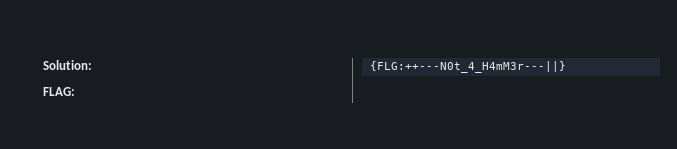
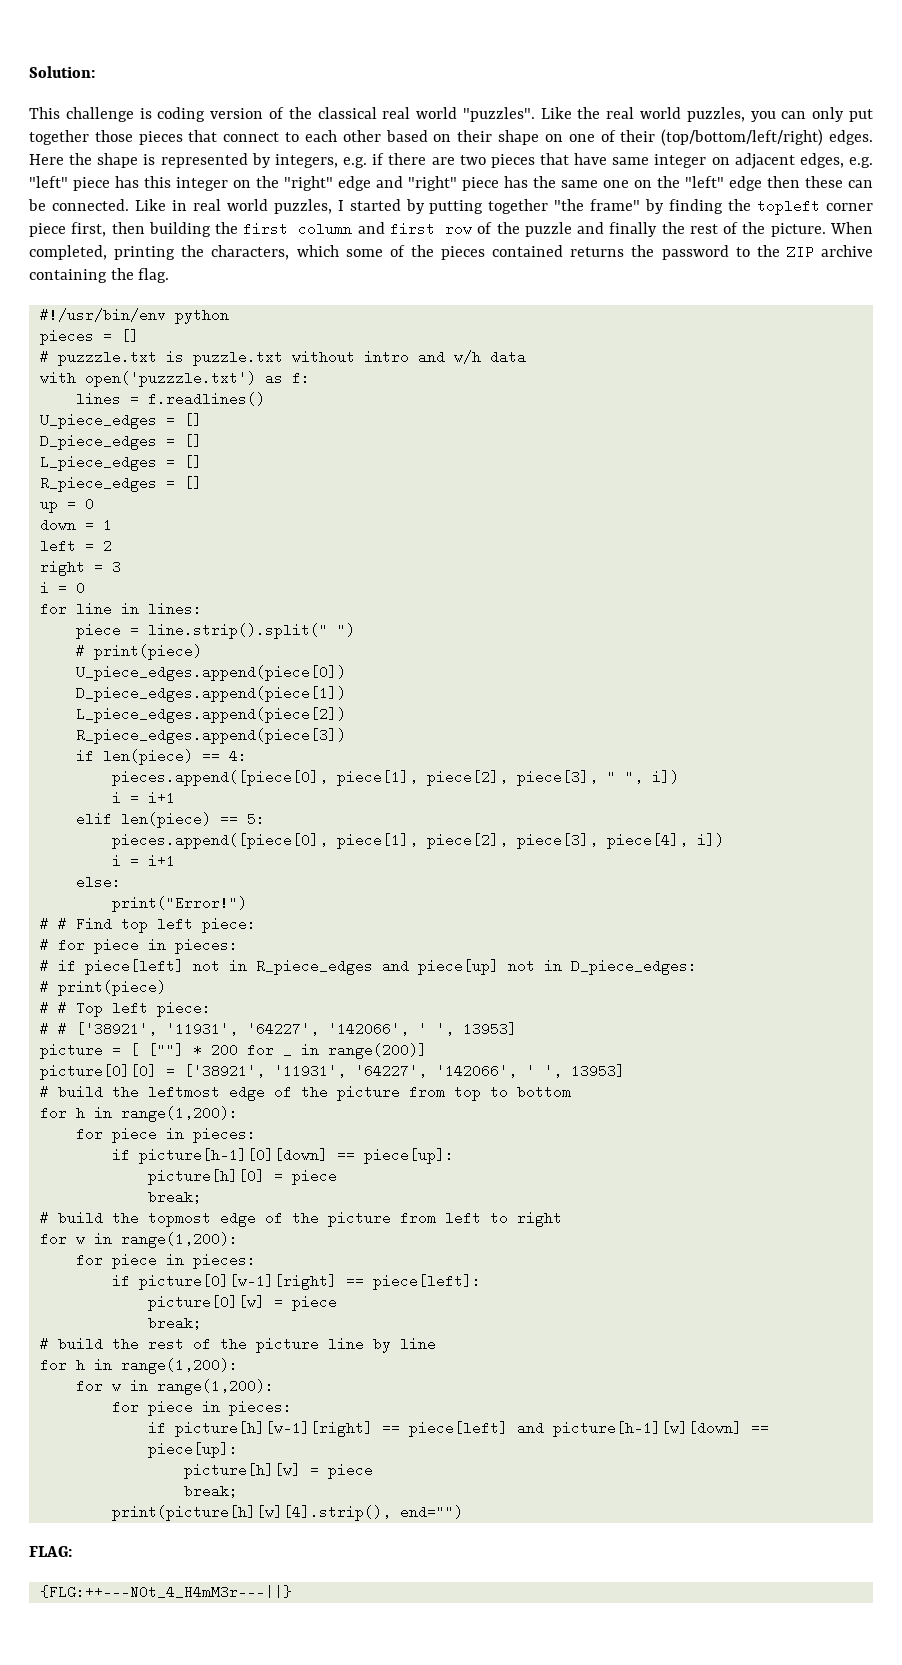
(92, 65) none -> [29,107,873,122] [29,129,874,146] [29,153,873,169] [29,176,873,191] [28,199,874,215] [29,222,873,237] [29,245,873,260] [29,268,170,283] [39,308,229,324] [39,329,139,345] [39,350,526,366] [39,371,310,387] [75,392,265,406] [39,413,202,429] [39,434,202,450] [39,455,202,471] [39,476,202,492] [39,497,94,513] [39,518,112,532] [39,539,112,553] [39,560,121,576] [39,581,85,595] [39,602,202,616] [75,623,355,639] [75,644,202,660] [75,665,346,681] [75,686,346,702] [75,707,346,723] [75,728,346,744] [75,749,247,765] [111,770,679,786] [111,791,175,805] [75,812,265,828] [111,833,724,849] [111,854,175,868] [75,875,121,889] [111,896,247,912] [39,917,256,933] [39,938,238,954] [39,959,697,975] [39,980,166,996] [39,1001,211,1017] [39,1022,517,1036] [39,1043,427,1059] [39,1064,625,1080] [39,1085,571,1101] [39,1106,238,1122] [75,1127,256,1143] [111,1148,454,1164] [147,1169,337,1185] [147,1190,202,1204] [39,1211,562,1227] [39,1232,238,1248] [75,1253,256,1269] [111,1274,481,1290] [147,1295,337,1311] [147,1316,202,1330] [39,1337,436,1353] [39,1358,238,1374] [75,1379,274,1395] [111,1400,292,1416] [147,1421,769,1437] [147,1442,238,1458] [183,1463,373,1479] [183,1484,238,1498] [111,1505,463,1521] // This challenge is coding version of the classical real world "puzzles". Like the real world puzzles, you can only put together those pieces that connect to each other based on their shape on one of their (top/bottom/left/right) edges. Here the shape is represented by integers, e.g. if there are two pieces that have same integer on adjacent edges, e.g. "left" piece has this integer on the "right" edge and "right" piece has the same one on the "left" edge then these can be connected. Like in real world puzzles, I started by putting together "the frame" by finding the topleft corner piece first, then building the first column and first row of the puzzle and finally the rest of the picture. When completed, printing the characters, which some of the pieces contained returns the password to the ZIP archive containing the flag. // #!/usr/bin/env python // pieces = [] // # puzzzle.txt is puzzle.txt without intro and w/h data // with open('puzzzle.txt') as f: // lines = f.readlines() // U_piece_edges = [] // D_piece_edges = [] // L_piece_edges = [] // R_piece_edges = [] // up = 0 // down = 1 // left = 2 // right = 3 // i = 0 // for line in lines: // piece = line.strip().split(" ") // # print(piece) // U_piece_edges.append(piece[0]) // D_piece_edges.append(piece[1]) // L_piece_edges.append(piece[2]) // R_piece_edges.append(piece[3]) // if len(piece) == 4: // pieces.append([piece[0], piece[1], piece[2], piece[3], " ", i]) // i = i+1 // elif len(piece) == 5: // pieces.append([piece[0], piece[1], piece[2], piece[3], piece[4], i]) // i = i+1 // else: // print("Error!") // # # Find top left piece: // # for piece in pieces: // # if piece[left] not in R_piece_edges and piece[up] not in D_piece_edges: // # print(piece) // # # Top left piece: // # # ['38921', '11931', '64227', '142066', ' ', 13953] // picture = [ [""] * 200 for _ in range(200)] // picture[0][0] = ['38921', '11931', '64227', '142066', ' ', 13953] // # build the leftmost edge of the picture from top to bottom // for h in range(1,200): // for piece in pieces: // if picture[h-1][0][down] == piece[up]: // picture[h][0] = piece // break; // # build the topmost edge of the picture from left to right // for w in range(1,200): // for piece in pieces: // if picture[0][w-1][right] == piece[left]: // picture[0][w] = piece // break; // # build the rest of the picture line by line // for h in range(1,200): // for w in range(1,200): // for piece in pieces: // if picture[h][w-1][right] == piece[left] and picture[h-1][w][down] == piece[up]: // picture[h][w] = piece // break; // print(picture[h][w][4].strip(), end="")

